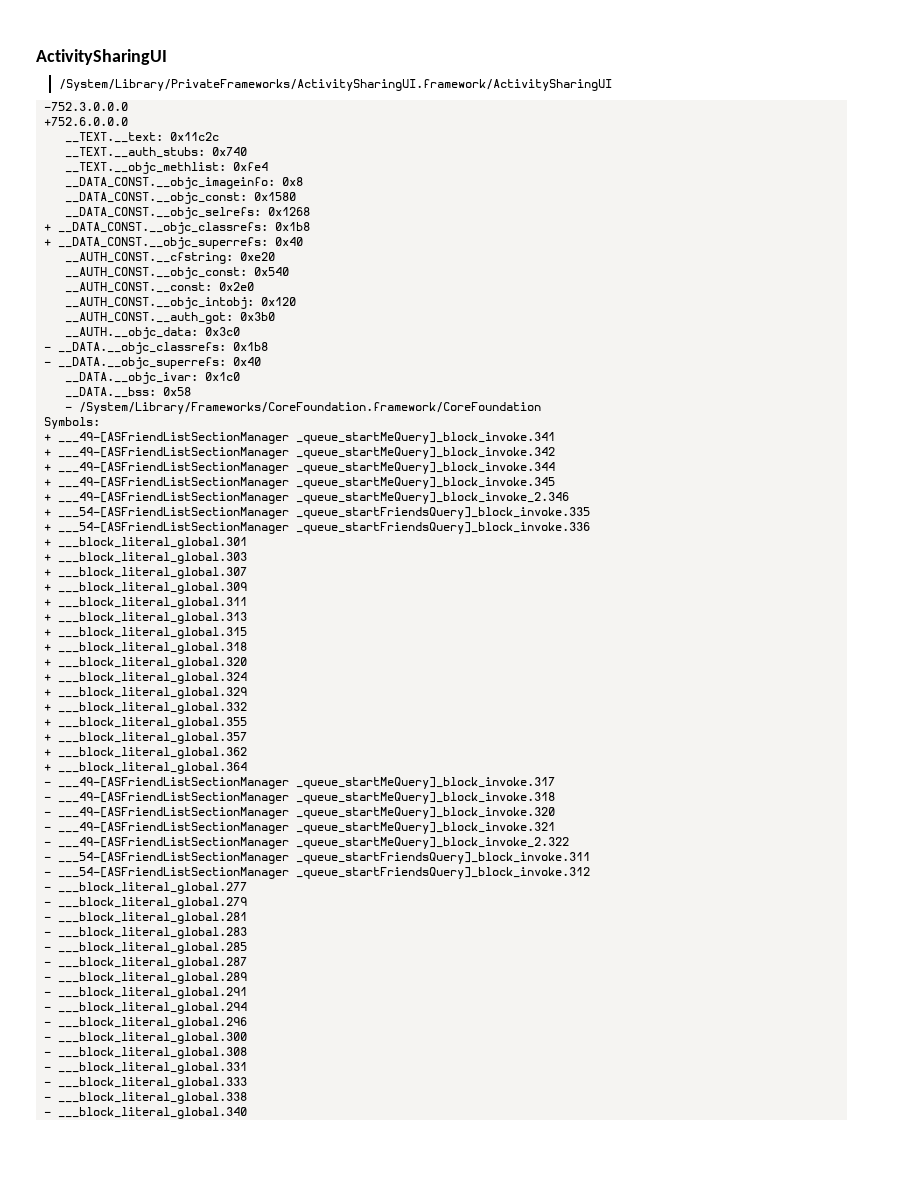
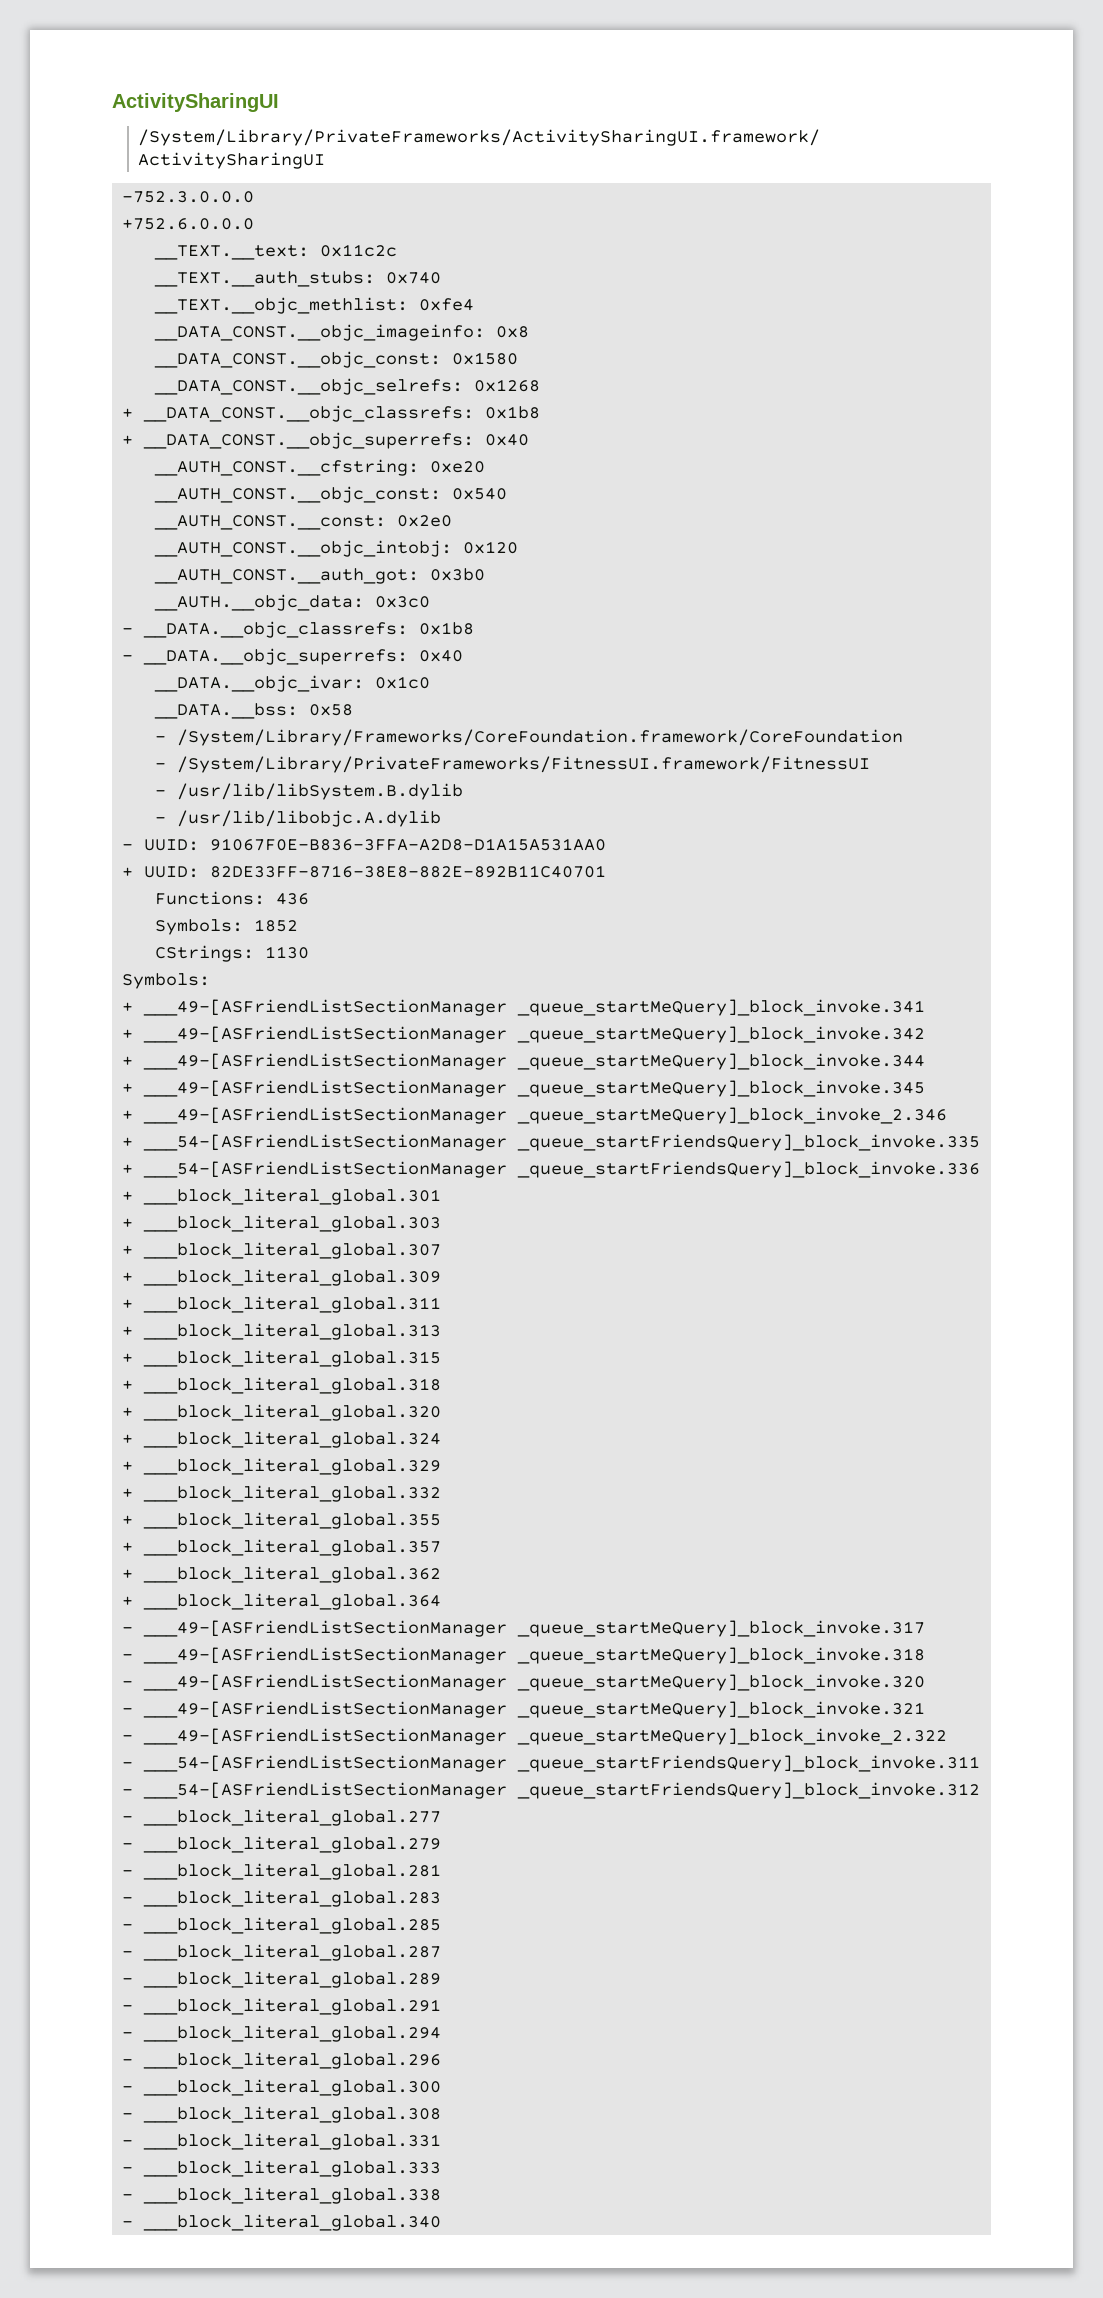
(542, 408) none -> [154,756,870,773] [154,783,463,800] [154,810,441,827] [121,838,606,851] [121,865,606,878] [154,891,309,905] [154,919,298,935] [154,945,309,962] // - /System/Library/PrivateFrameworks/FitnessUI.framework/FitnessUI // - /usr/lib/libSystem.B.dylib // - /usr/lib/libobjc.A.dylib // - UUID: 91067F0E-B836-3FFA-A2D8-D1A15A531AA0 // + UUID: 82DE33FF-8716-38E8-882E-892B11C40701 // Functions: 436 // Symbols: 1852 // CStrings: 1130

